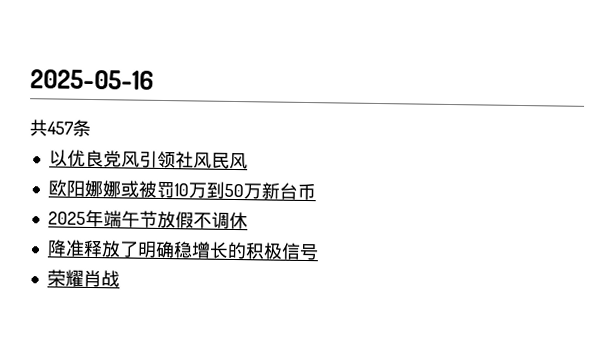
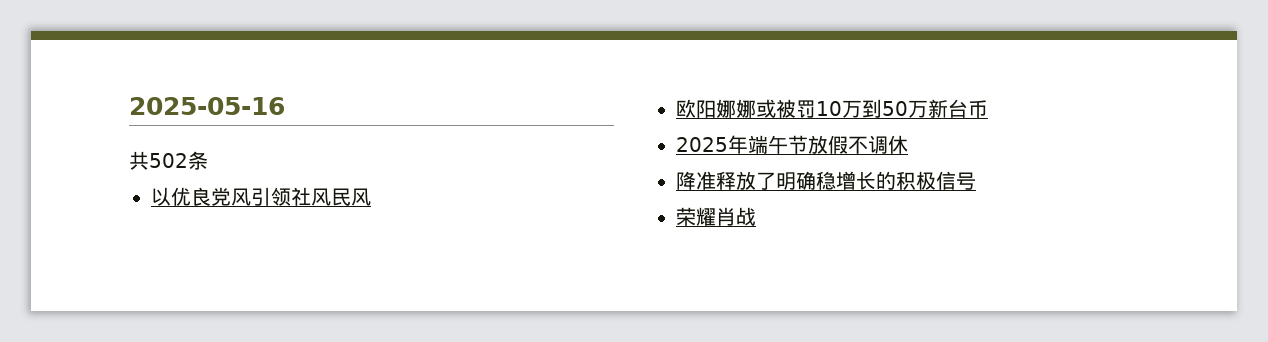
[47,121,74,135] 457 -> [149,153,188,168] 502

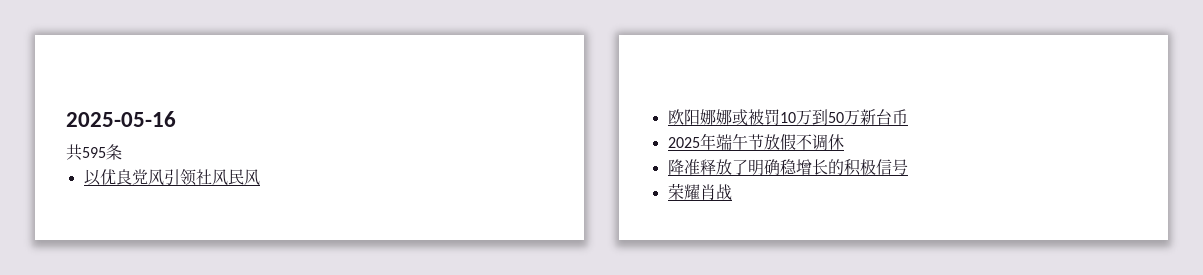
[149,153,188,168] 502 -> [82,147,106,158] 595

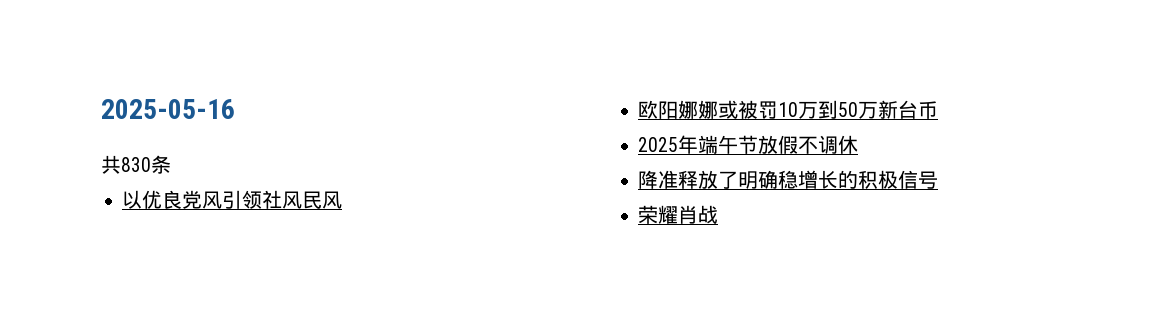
[82,147,106,158] 595 -> [121,157,151,172] 830

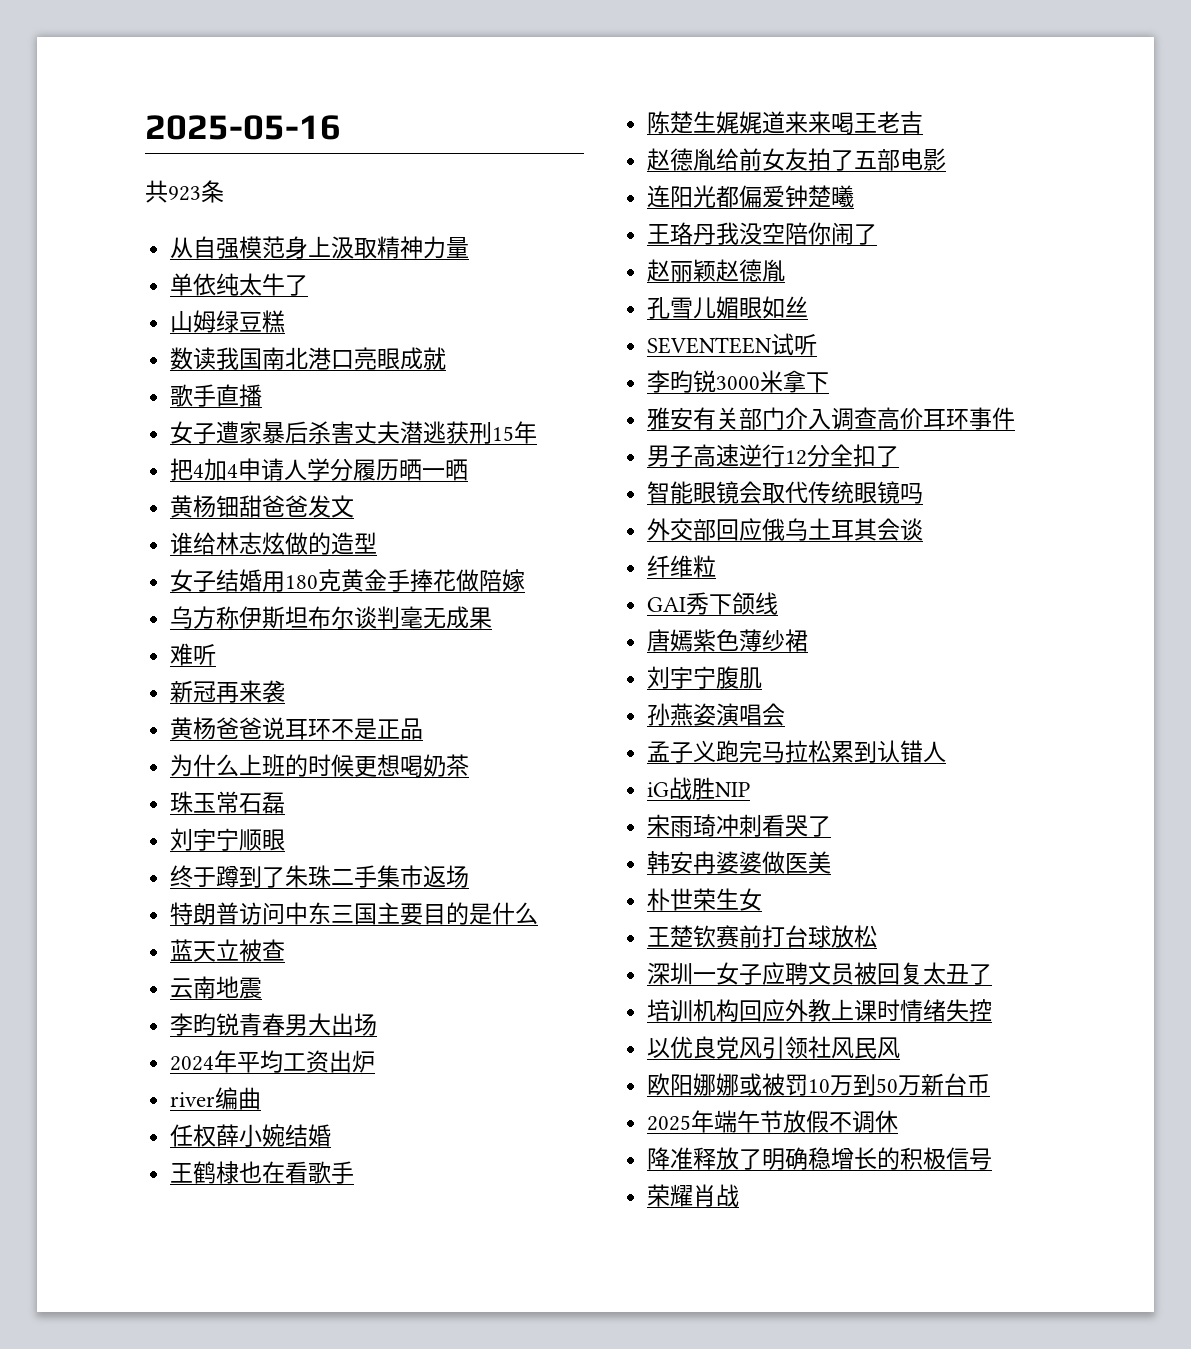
[121,157,151,172] 830 -> [168,186,201,201] 923
(171, 164) none -> [170,236,470,259] [170,273,309,296] [170,310,286,333] [170,347,447,370] [170,384,263,407] [170,421,538,444] [170,458,469,481] [170,495,355,518] [170,532,378,555] [170,569,526,592] [170,606,493,629] [170,643,217,666] [170,680,286,703] [170,717,424,740] [170,754,470,778] [170,791,286,814] [170,828,286,851] [170,865,470,888] [170,902,539,925] [170,939,286,962] [170,976,263,999] [170,1013,378,1036] [170,1050,376,1073] [170,1087,262,1110] [170,1124,332,1147] [170,1161,355,1184] [647,111,924,135] [647,148,947,171] [647,185,855,208] [647,222,878,245] [647,259,786,282] [647,296,809,319] [647,333,818,356] [647,370,830,393] [647,407,1016,430] [647,444,900,467] [647,481,924,504] [647,518,924,541] [647,555,717,578] [647,592,779,615] [647,629,809,652] [647,666,763,689] [647,703,786,726] [647,740,947,763] [647,777,751,800] [647,814,832,837] [647,851,832,874] [647,888,763,911] [647,925,878,948] [647,962,993,985] [647,999,993,1022] // 从自强模范身上汲取精神力量 // 单依纯太牛了 // 山姆绿豆糕 // 数读我国南北港口亮眼成就 // 歌手直播 // 女子遭家暴后杀害丈夫潜逃获刑15年 // 把4加4申请人学分履历晒一晒 // 黄杨钿甜爸爸发文 // 谁给林志炫做的造型 // 女子结婚用180克黄金手捧花做陪嫁 // 乌方称伊斯坦布尔谈判毫无成果 // 难听 // 新冠再来袭 // 黄杨爸爸说耳环不是正品 // 为什么上班的时候更想喝奶茶 // 珠玉常石磊 // 刘宇宁顺眼 // 终于蹲到了朱珠二手集市返场 // 特朗普访问中东三国主要目的是什么 // 蓝天立被查 // 云南地震 // 李昀锐青春男大出场 // 2024年平均工资出炉 // river编曲 // 任权薛小婉结婚 // 王鹤棣也在看歌手 // 陈楚生娓娓道来来喝王老吉 // 赵德胤给前女友拍了五部电影 // 连阳光都偏爱钟楚曦 // 王珞丹我没空陪你闹了 // 赵丽颖赵德胤 // 孔雪儿媚眼如丝 // SEVENTEEN试听 // 李昀锐3000米拿下 // 雅安有关部门介入调查高价耳环事件 // 男子高速逆行12分全扣了 // 智能眼镜会取代传统眼镜吗 // 外交部回应俄乌土耳其会谈 // 纤维粒 // GAI秀下颌线 // 唐嫣紫色薄纱裙 // 刘宇宁腹肌 // 孙燕姿演唱会 // 孟子义跑完马拉松累到认错人 // iG战胜NIP // 宋雨琦冲刺看哭了 // 韩安冉婆婆做医美 // 朴世荣生女 // 王楚钦赛前打台球放松 // 深圳一女子应聘文员被回复太丑了 // 培训机构回应外教上课时情绪失控

